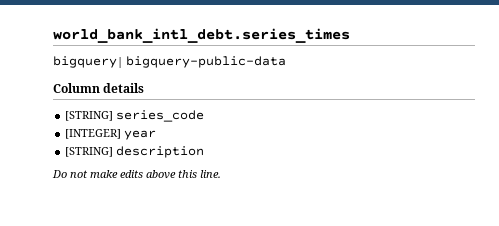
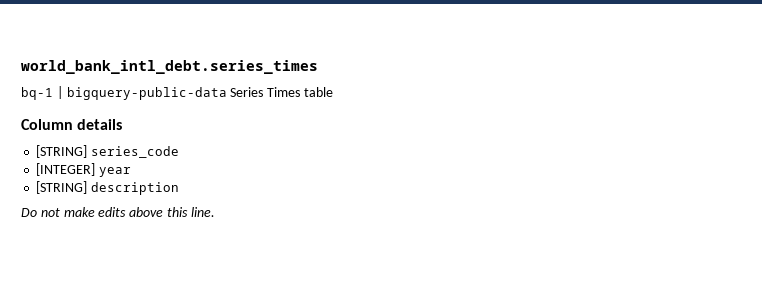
[53,56,123,68] bigquery| -> [21,86,63,100] bq-1 |
(286, 62) none -> [230,87,333,97] Series Times table

